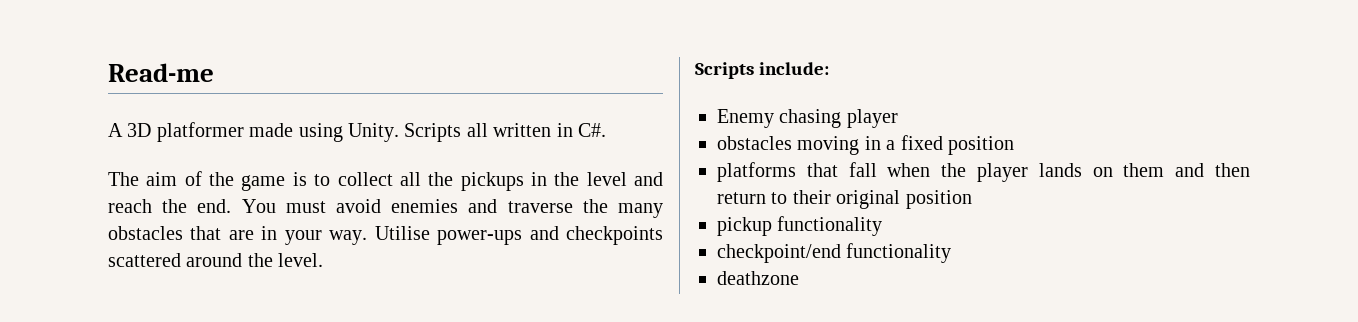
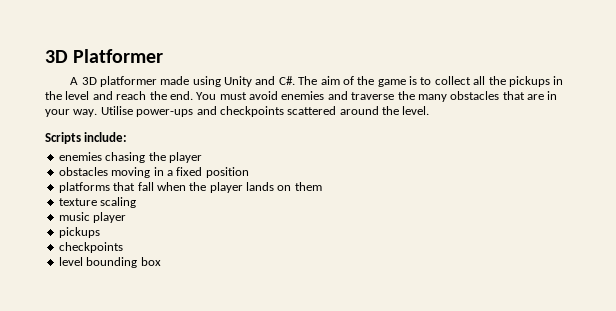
[108,63,214,82] Read-me -> [45,49,164,63] 3D Platformer
[348,123,573,142] Unity. Scripts all written in -> [224,76,276,87] Unity and
(606, 130) // -> (295, 80) none
[717,109,842,128] Enemy chasing -> [58,152,166,163] enemies chasing the
[1175,163,1250,177] [717,190,972,209] [717,216,883,236] [717,243,952,263] [717,271,799,285] and then return to their original position // pickup functionality // checkpoint/end functionality // deathzone -> [58,197,137,208] [58,212,127,223] [58,227,100,238] [58,242,123,253] [58,257,161,268] // texture scaling // music player // pickups // checkpoints // level bounding box

